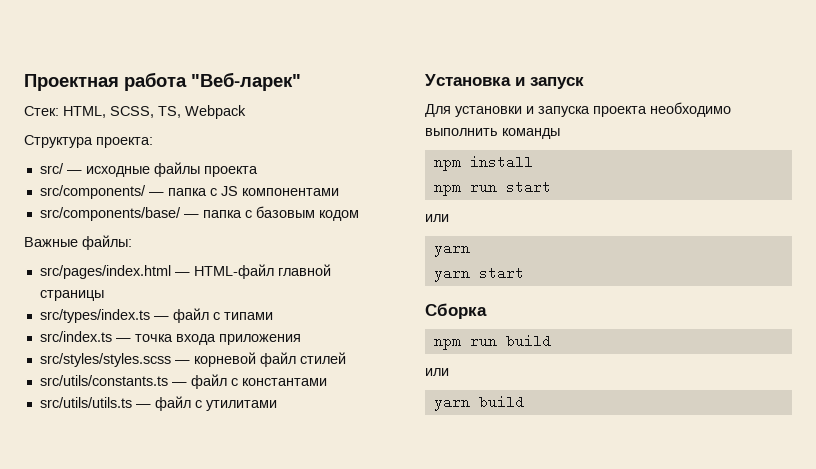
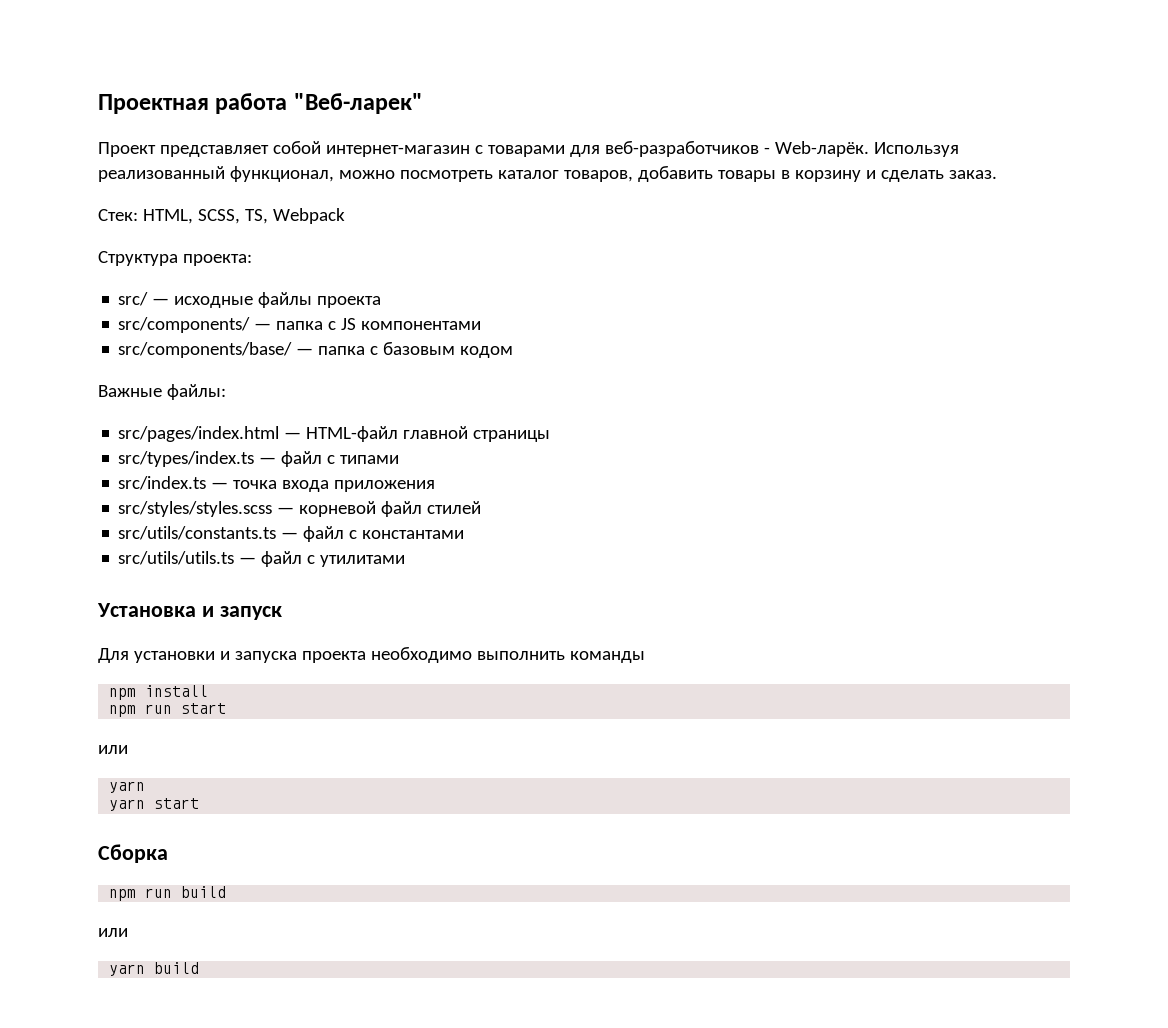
(301, 81) none -> [98,141,959,157] [98,166,997,182] // Проект представляет собой интернет-магазин с товарами для веб-разработчиков - Web-ларёк. Используя реализованный функционал, можно посмотреть каталог товаров, добавить товары в корзину и сделать заказ.

